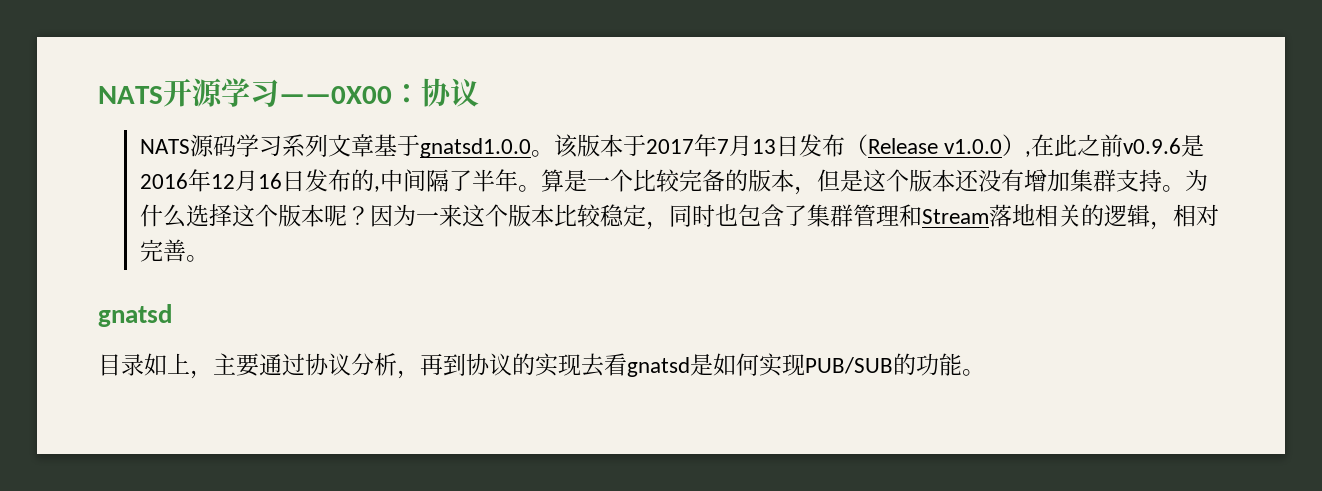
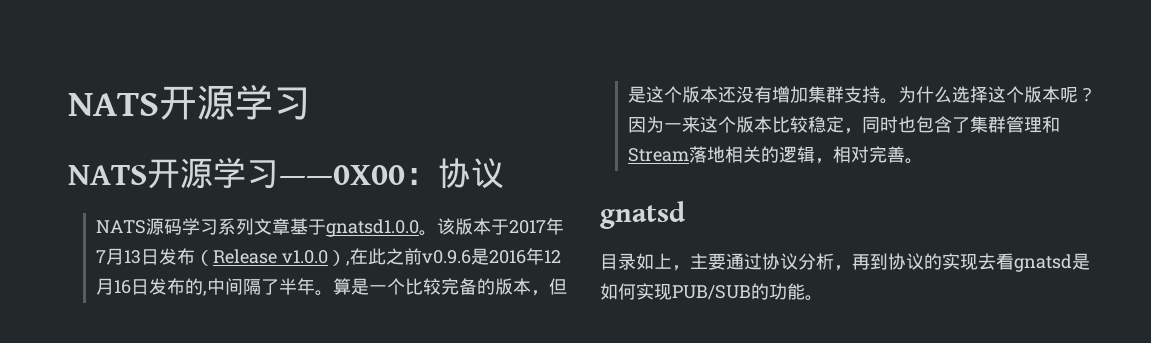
[98,78,279,107] NATS开源学习 -> [68,84,311,120] [68,158,279,189] NATS开源学习 // NATS开源学习

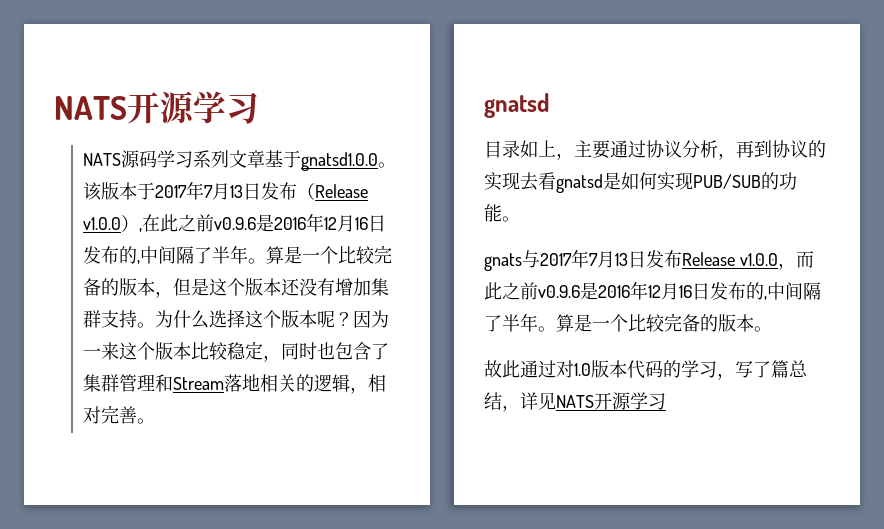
[68,84,311,120] [68,158,504,189] NATS开源学习 // NATS开源学习——0X00：协议 -> [54,91,259,124] NATS开源学习
(823, 298) none -> [484,249,814,271] [484,281,821,300] [484,313,772,332] [484,360,808,380] [484,392,666,412] // gnats与2017年7月13日发布Release v1.0.0，而此之前v0.9.6是2016年12月16日发布的,中间隔了半年。算是一个比较完备的版本。 // 故此通过对1.0版本代码的学习，写了篇总结，详见NATS开源学习

